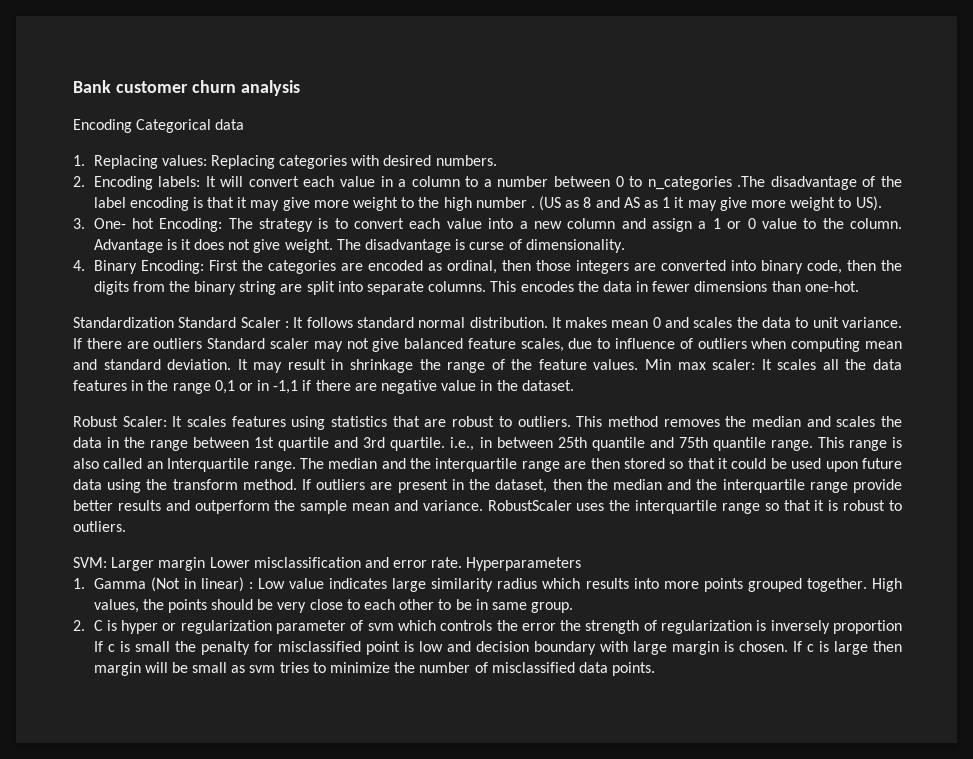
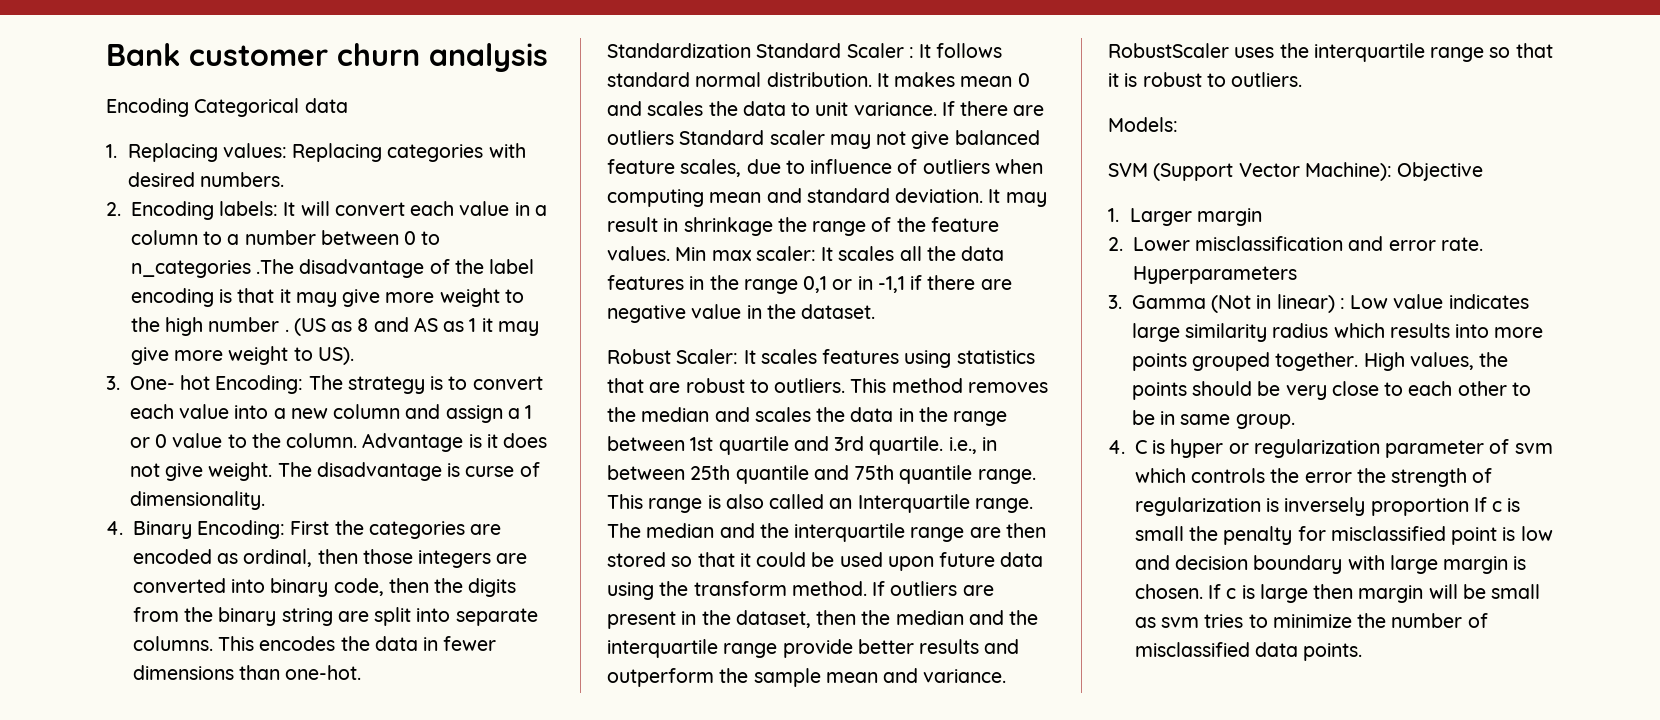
[73,557,107,568] SVM: -> [1108,117,1178,132] [1108,162,1484,181] [1108,208,1119,222] Models: // SVM (Support Vector Machine): Objective // 1.
(206, 564) none -> [1108,237,1123,251] // 2.
[73,578,85,589] 1. -> [1108,295,1122,309] 3.
[73,620,85,631] 2. -> [1108,440,1125,454] 4.

